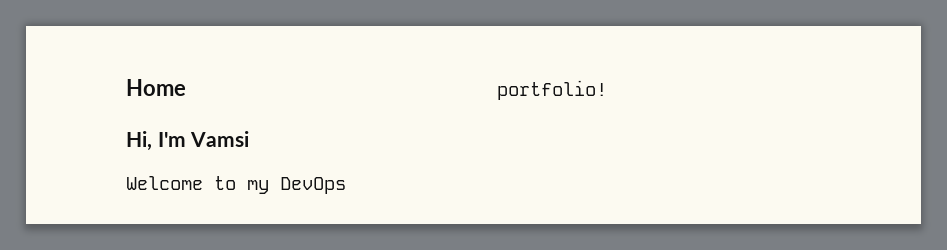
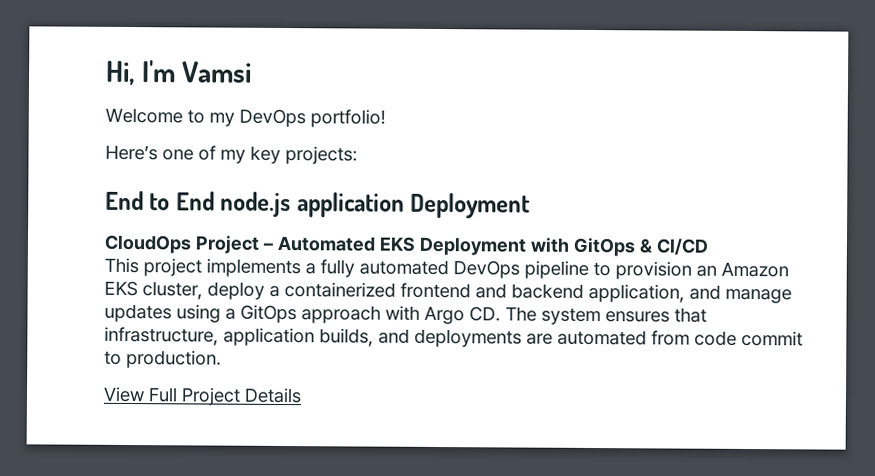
[126,79,186,96] Home // -> (105, 73) none
(607, 90) none -> [105,144,358,165] [105,190,531,219] [104,234,709,257] [104,257,789,280] [104,280,792,304] [104,303,707,326] [104,326,803,348] [104,349,222,369] [103,386,302,406] // Here’s one of my key projects: // End to End node.js application Deployment // CloudOps Project – Automated EKS Deployment with GitOps & CI/CD // This project implements a fully automated DevOps pipeline to provision an Amazon EKS cluster, deploy a containerized frontend and backend application, and manage updates using a GitOps approach with Argo CD. The system ensures that infrastructure, application builds, and deployments are automated from code commit to production. // View Full Project Details

